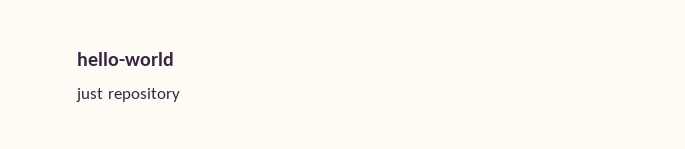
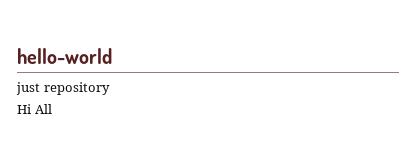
(180, 95) none -> [17,104,52,114] // Hi All

